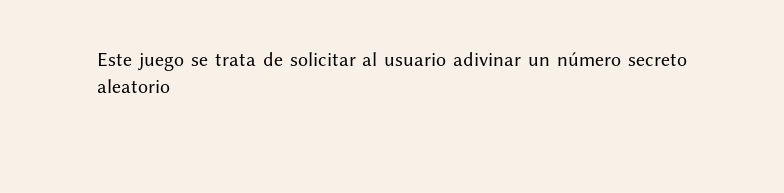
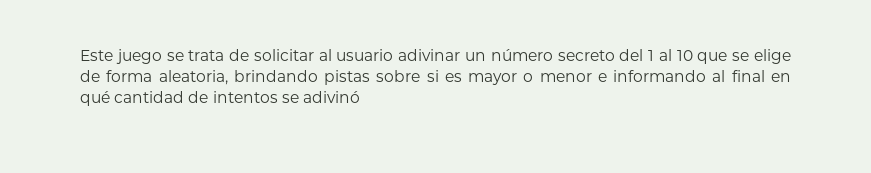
[97,79,170,93] aleatorio -> [619,49,792,64] [80,70,791,85] [80,91,360,106] del 1 al 10 que se elige de forma aleatoria, brindando pistas sobre si es mayor o menor e informando al final en qué cantidad de intentos se adivinó

